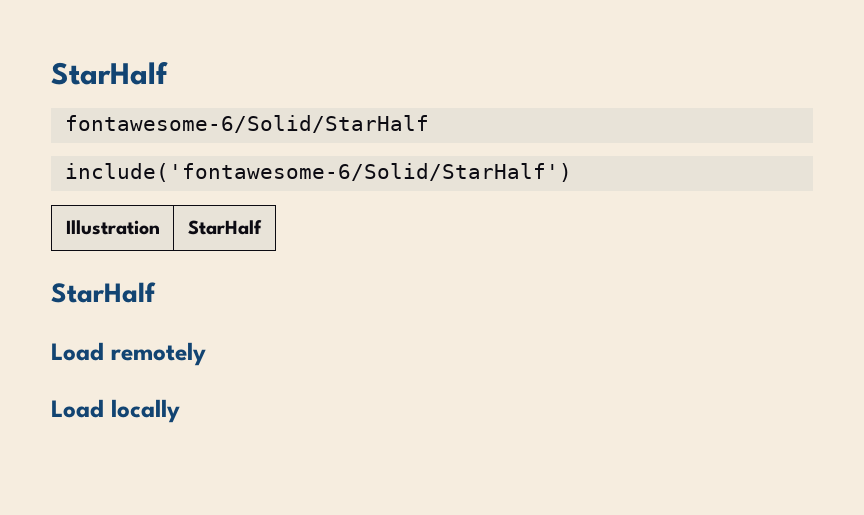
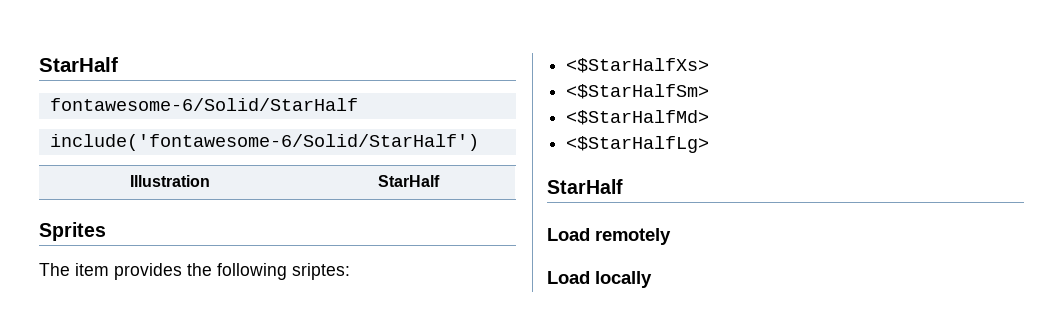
(262, 227) none -> [39,222,106,241] [39,263,350,280] [566,58,710,73] [566,84,710,99] [566,110,710,125] [566,136,710,153] // Sprites // The item provides the following sriptes: // <$StarHalfXs> // <$StarHalfSm> // <$StarHalfMd> // <$StarHalfLg>

